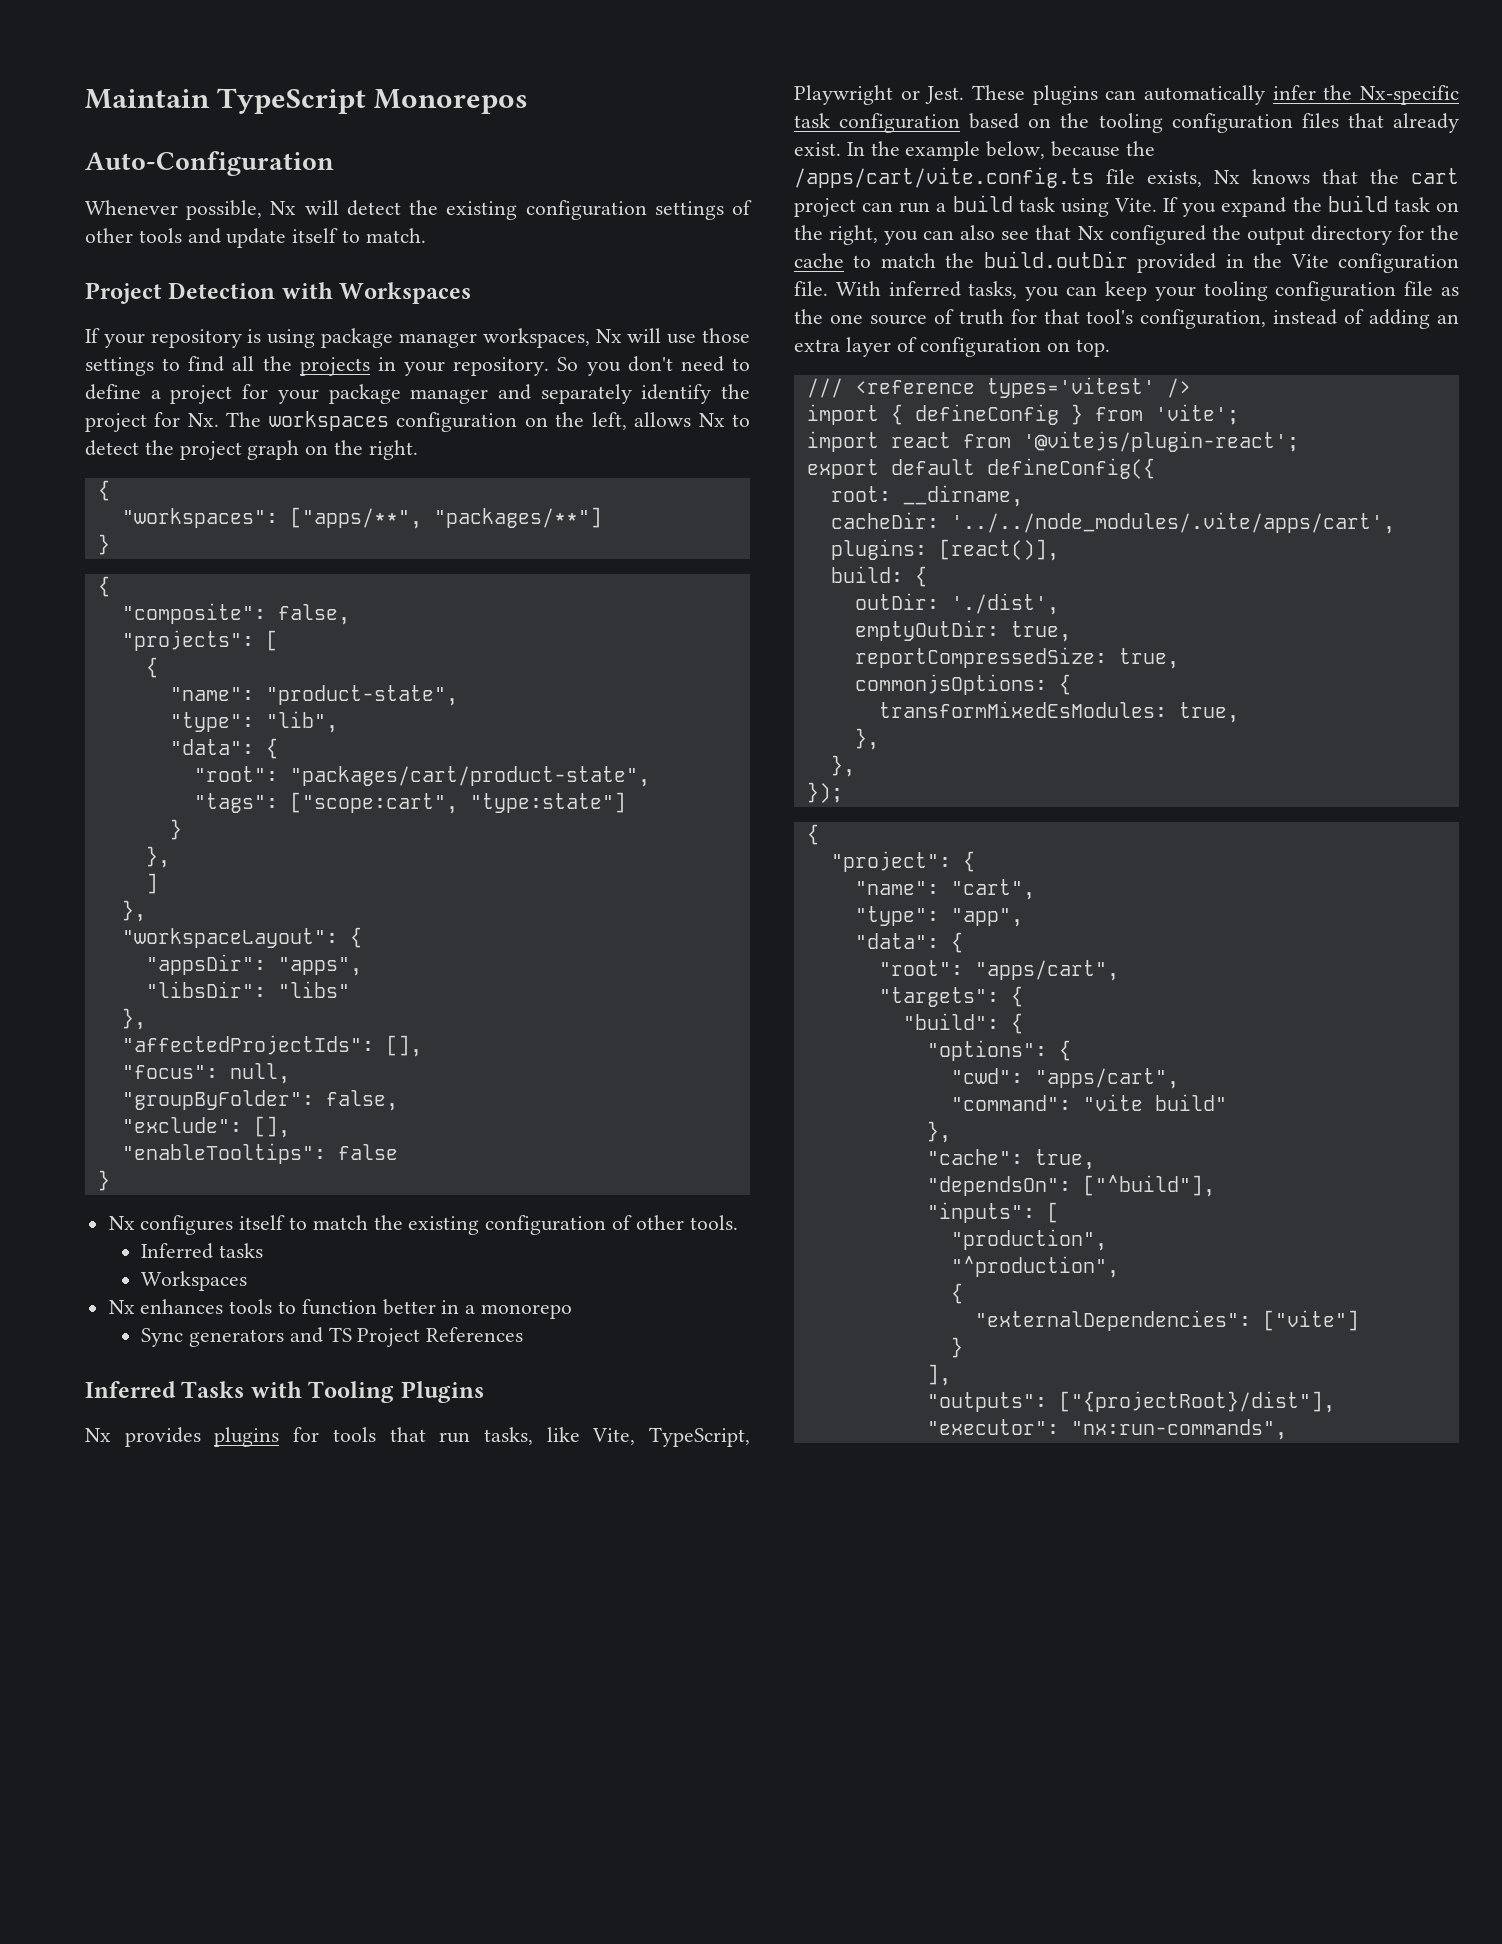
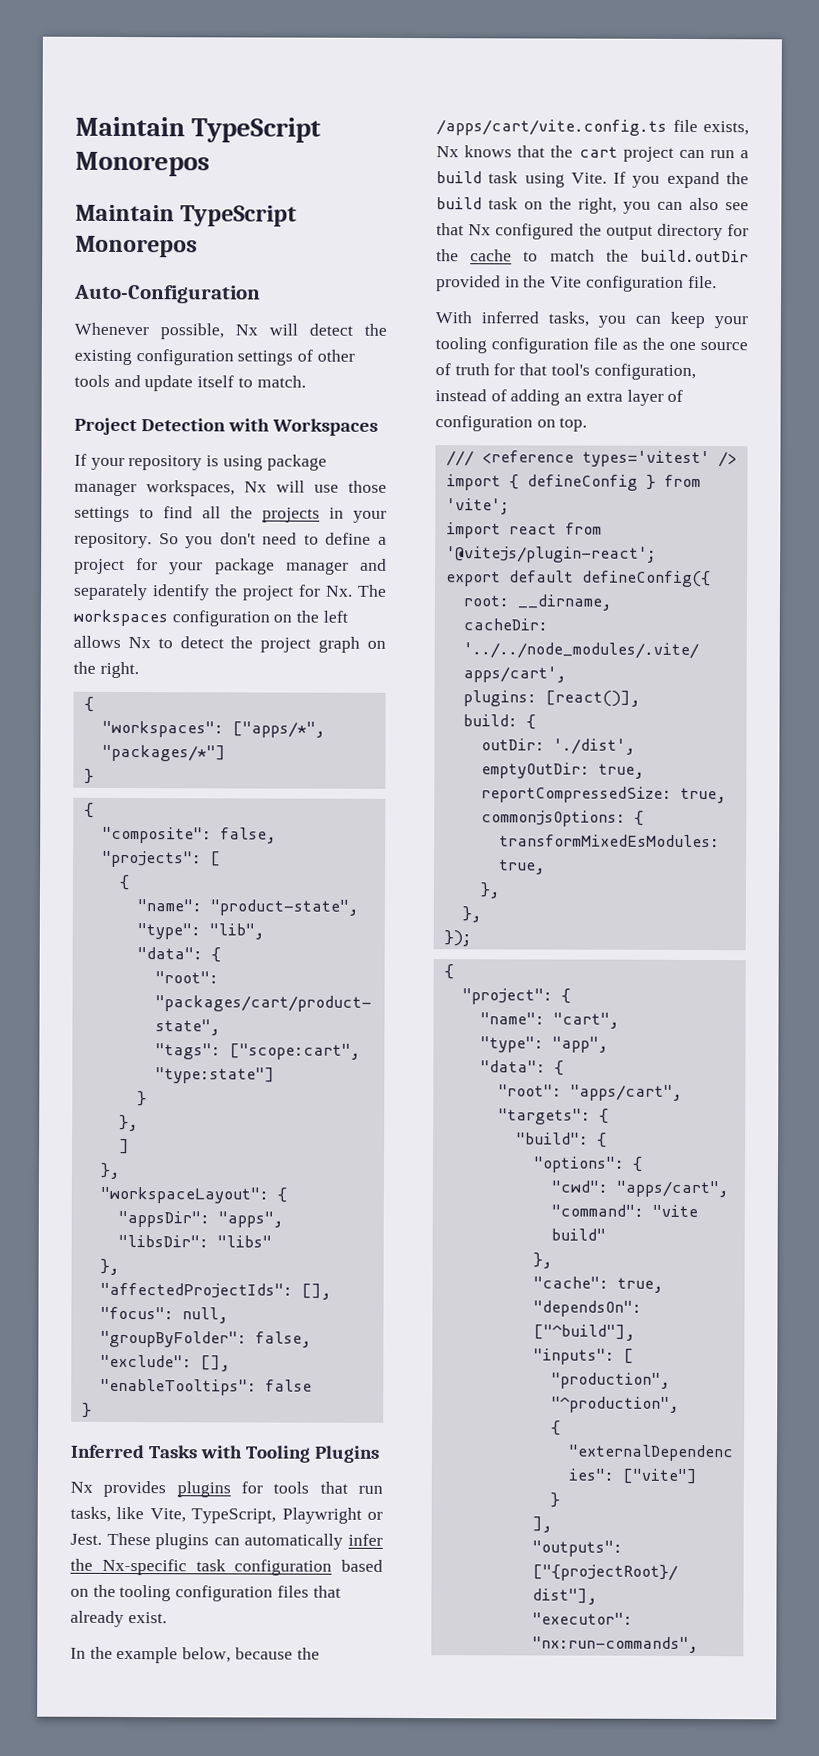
[85,88,529,114] Maintain TypeScript Monorepos -> [75,116,322,143] [75,151,210,177] [75,204,298,227] [75,235,198,258] Maintain TypeScript Monorepos // Maintain TypeScript Monorepos
[591,412,627,430] left, -> [322,610,348,623] left
[289,507,602,529] ["apps/**", "packages/**"] -> [231,721,326,738] [101,744,226,762] ["apps/*", "packages/*"]
[108,1215,738,1235] [141,1243,263,1259] [141,1271,248,1291] [108,1299,573,1319] [141,1327,524,1347] // Nx configures itself to match the existing configuration of other tools. // Inferred tasks // Workspaces // Nx enhances tools to function better in a monorepo // Sync generators and TS Project References -> (92, 1410) none
(841, 149) none -> (167, 1618) //
(828, 288) none -> (717, 282) //

